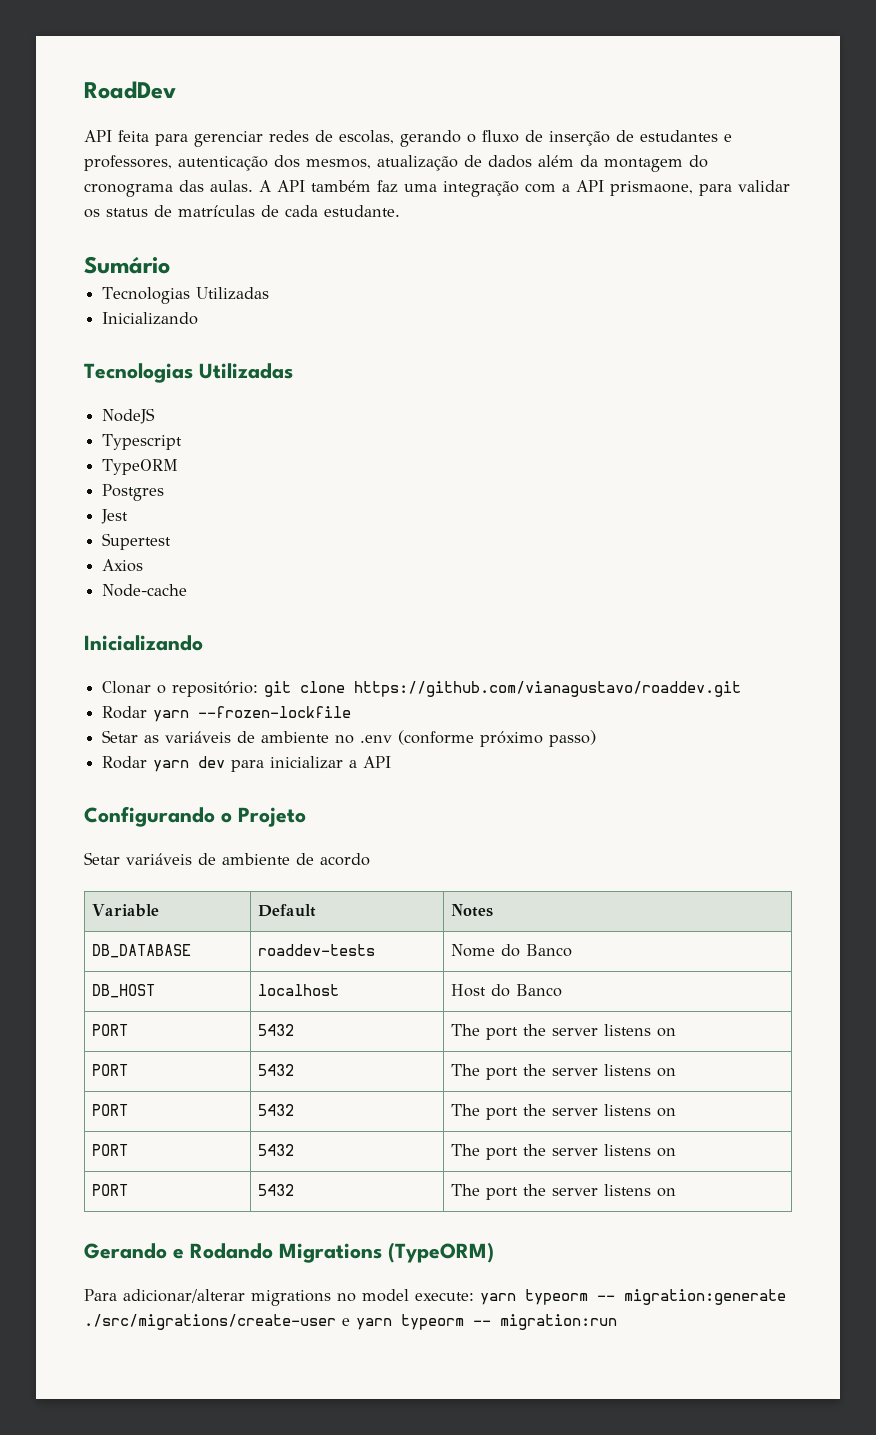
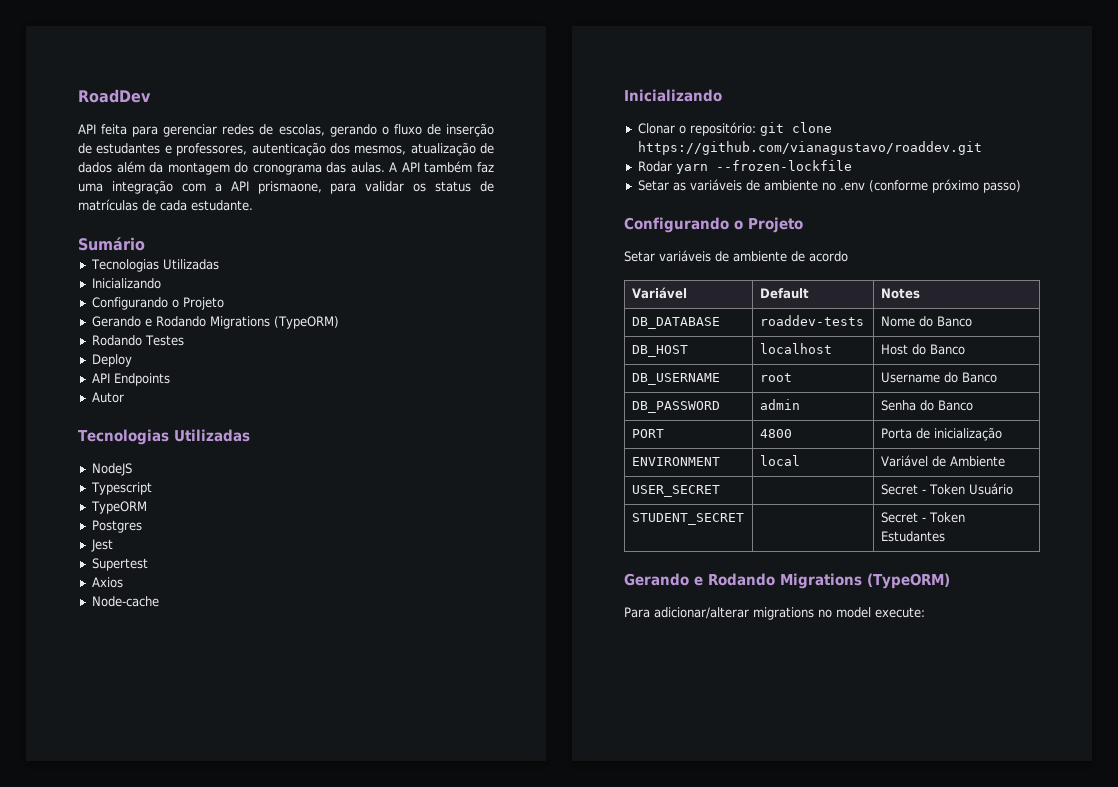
(199, 318) none -> [91,297,224,310] [91,316,339,329] [91,335,184,346] [91,354,132,367] [91,373,170,386] [91,392,124,403] // Configurando o Projeto // Gerando e Rodando Migrations (TypeORM) // Rodando Testes // Deploy // API Endpoints // Autor
[102,756,392,772] // Rodar yarn dev para inicializar a API -> (1021, 186) none
[91,904,159,917] Variable -> [631,287,687,299] Variável
[91,1024,128,1036] [257,1024,294,1036] [450,1024,676,1040] [91,1064,128,1076] [257,1064,294,1076] [450,1064,676,1080] [91,1104,128,1116] [257,1104,294,1116] [450,1104,676,1120] [91,1144,128,1156] [257,1144,294,1156] [450,1144,676,1160] [91,1184,128,1196] [257,1184,294,1196] [450,1184,676,1200] PORT | 5432 | The port the server listens on // PORT | 5432 | The port the server listens on // PORT | 5432 | The port the server listens on // PORT | 5432 | The port the server listens on // PORT | 5432 | The port the server listens on -> [631,373,720,385] [759,373,792,382] [880,372,997,383] [631,401,720,413] [759,399,800,410] [880,400,973,411] [631,429,664,438] [759,429,792,438] [880,427,1002,441] [631,457,720,466] [759,455,800,466] [880,455,1005,467] [631,485,720,497] [880,483,1013,495] [631,513,744,525] [880,512,965,523] [880,531,945,542] DB_USERNAME | root | Username do Banco // DB_PASSWORD | admin | Senha do Banco // PORT | 4800 | Porta de inicialização // ENVIRONMENT | local | Variável de Ambiente // USER_SECRET | | Secret - Token Usuário // STUDENT_SECRET | | Secret - Token Estudantes
[480,1289,786,1305] [84,1314,617,1330] yarn typeorm -- migration:generate ./src/migrations/create-user e yarn typeorm -- migration:run -> (925, 612) none

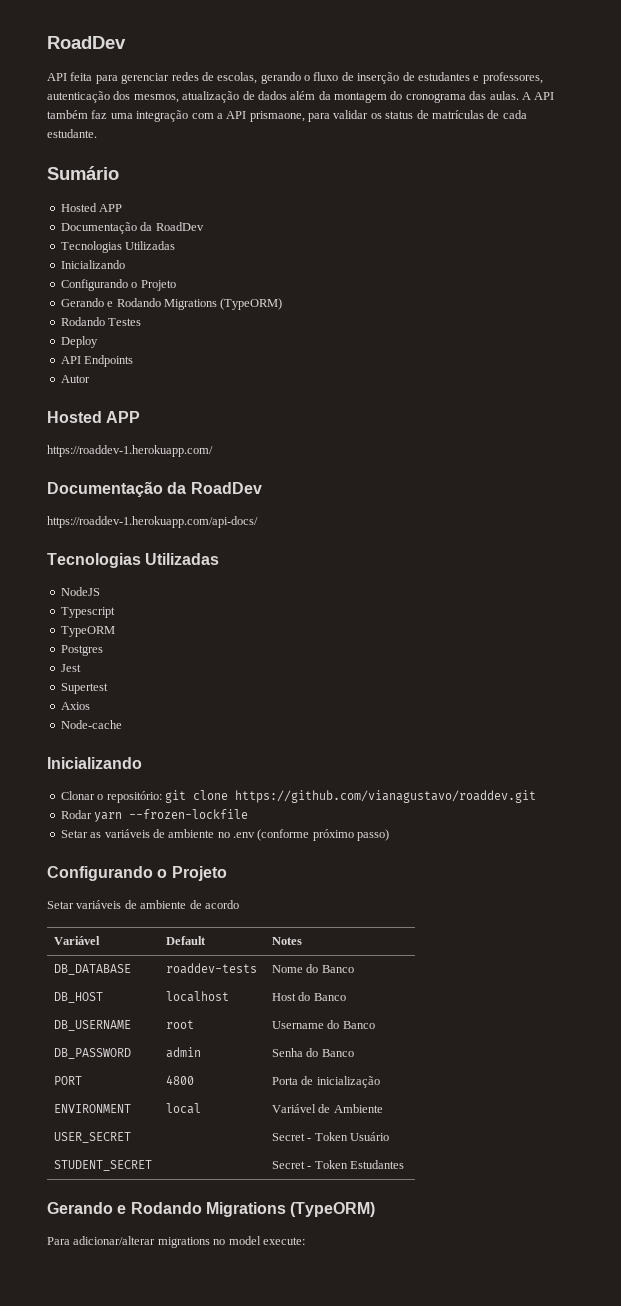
(145, 244) none -> [60,203,123,212] [60,222,204,234] // Hosted APP // Documentação da RoadDev
(124, 397) none -> [47,411,141,423] [47,445,213,457] [47,481,262,497] [47,516,258,528] // Hosted APP // https://roaddev-1.herokuapp.com/ // Documentação da RoadDev // https://roaddev-1.herokuapp.com/api-docs/

